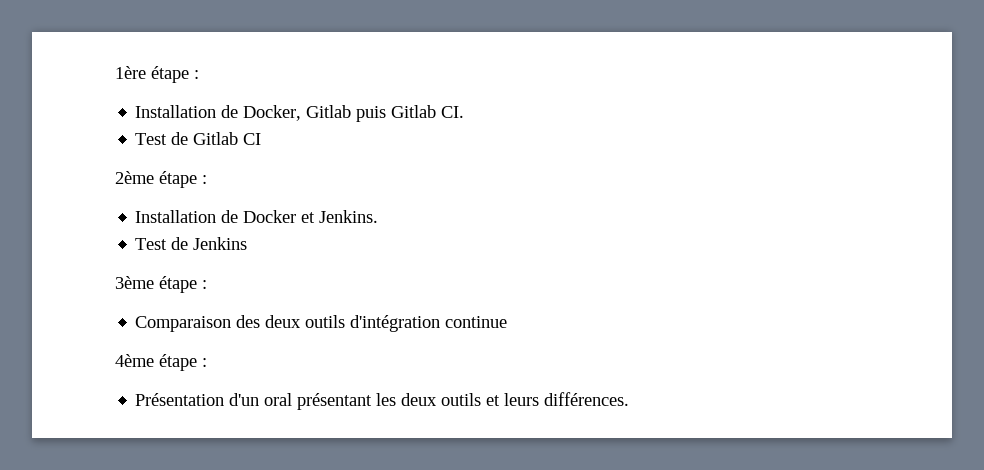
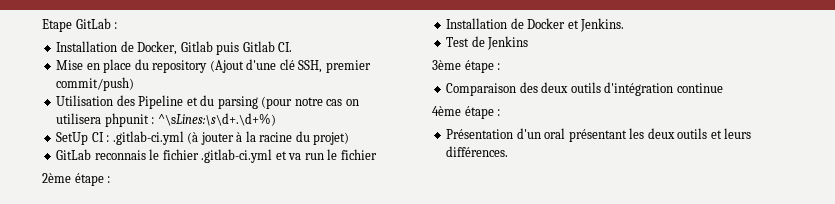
[115,66,189,83] 1ère étape -> [42,18,111,32] Etape GitLab
[135,132,262,145] Test de Gitlab CI -> [56,59,371,73] [56,77,135,91] [56,95,359,109] [56,113,276,127] [56,131,350,145] [56,149,377,163] Mise en place du repository (Ajout d'une clé SSH, premier commit/push) // Utilisation des Pipeline et du parsing (pour notre cas on utilisera phpunit : ^\sLines:\s\d+.\d+%) // SetUp CI : .gitlab-ci.yml (à jouter à la racine du projet) // GitLab reconnais le fichier .gitlab-ci.yml et va run le fichier

